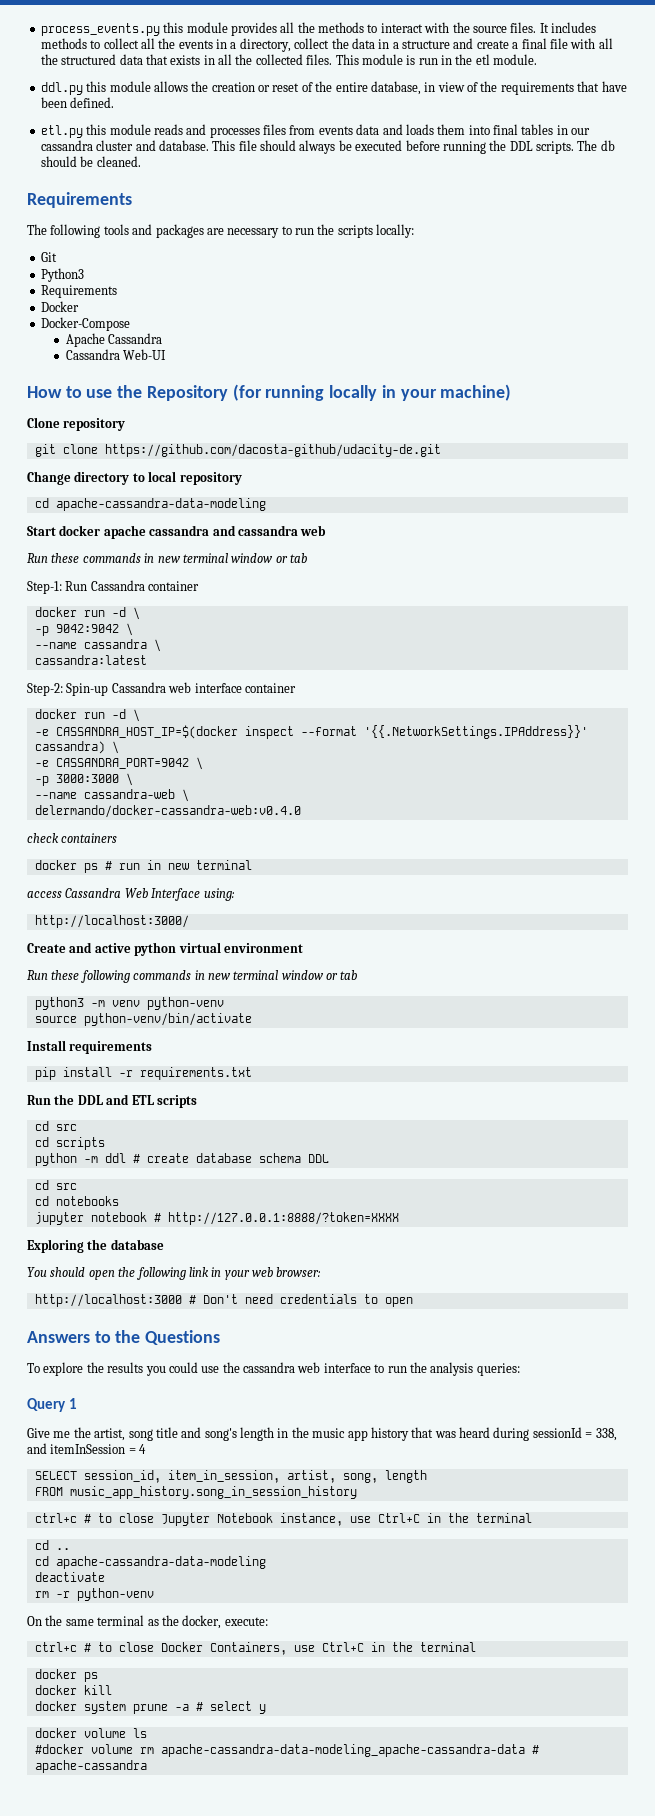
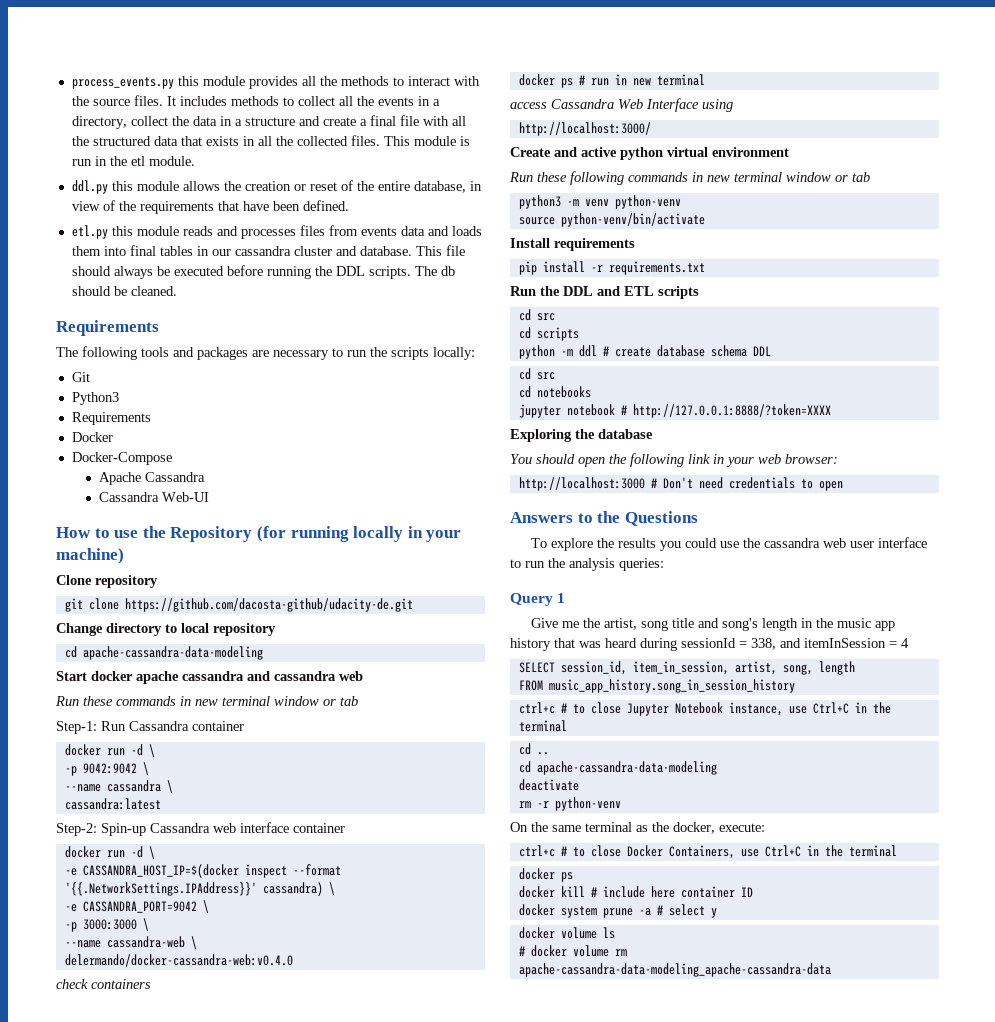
[203,888,235,901] using: -> [702,99,733,112] using
(321, 1367) none -> [850,541,875,548] user
(112, 1690) none -> [590,886,753,898] # include here container ID
[34,1744,84,1754] #docker -> [518,945,567,957] # docker
[531,1745,539,1754] [34,1760,147,1773] # apache-cassandra -> (831, 970) none

